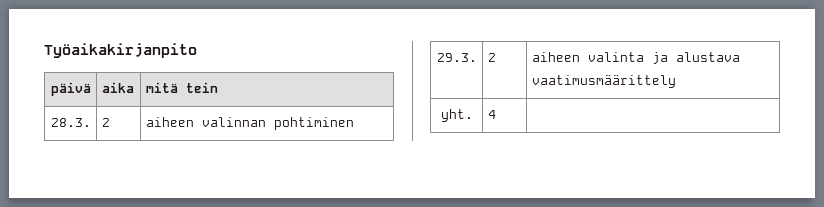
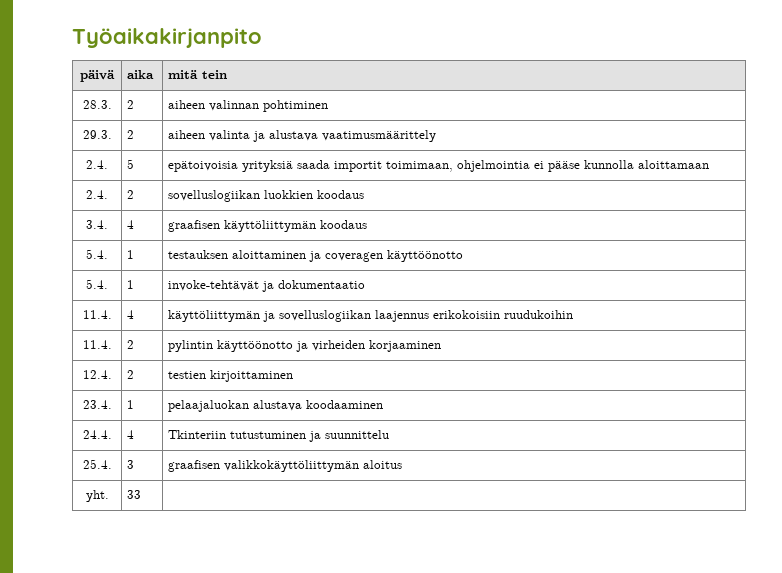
[440,109,473,122] [487,110,496,119] yht. | 4 -> [86,160,108,169] [127,159,135,169] [168,160,710,172] [86,190,108,199] [127,190,135,199] [168,190,365,202] [86,220,108,229] [127,220,135,229] [168,220,368,232] [86,249,108,259] [127,250,135,259] [168,250,464,262] [86,279,108,289] [127,280,135,289] [168,280,366,292] [82,310,112,319] [127,310,135,319] [168,310,574,322] [82,340,112,349] [127,340,135,349] [168,340,442,352] [82,370,112,379] [127,370,135,379] [168,370,294,382] [82,400,112,409] [127,400,135,409] [168,400,384,412] [82,430,112,439] [127,430,135,439] [168,430,390,442] [82,459,112,469] [127,460,135,469] [168,460,403,472] [85,490,109,502] [127,490,142,499] 2.4. | 5 | epätoivoisia yrityksiä saada importit toimimaan, ohjelmointia ei pääse kunnolla aloittamaan // 2.4. | 2 | sovelluslogiikan luokkien koodaus // 3.4. | 4 | graafisen käyttöliittymän koodaus // 5.4. | 1 | testauksen aloittaminen ja coveragen käyttöönotto // 5.4. | 1 | invoke-tehtävät ja dokumentaatio // 11.4. | 4 | käyttöliittymän ja sovelluslogiikan laajennus erikokoisiin ruudukoihin // 11.4. | 2 | pylintin käyttöönotto ja virheiden korjaaminen // 12.4. | 2 | testien kirjoittaminen // 23.4. | 1 | pelaajaluokan alustava koodaaminen // 24.4. | 4 | Tkinteriin tutustuminen ja suunnittelu // 25.4. | 3 | graafisen valikkokäyttöliittymän aloitus // yht. | 33

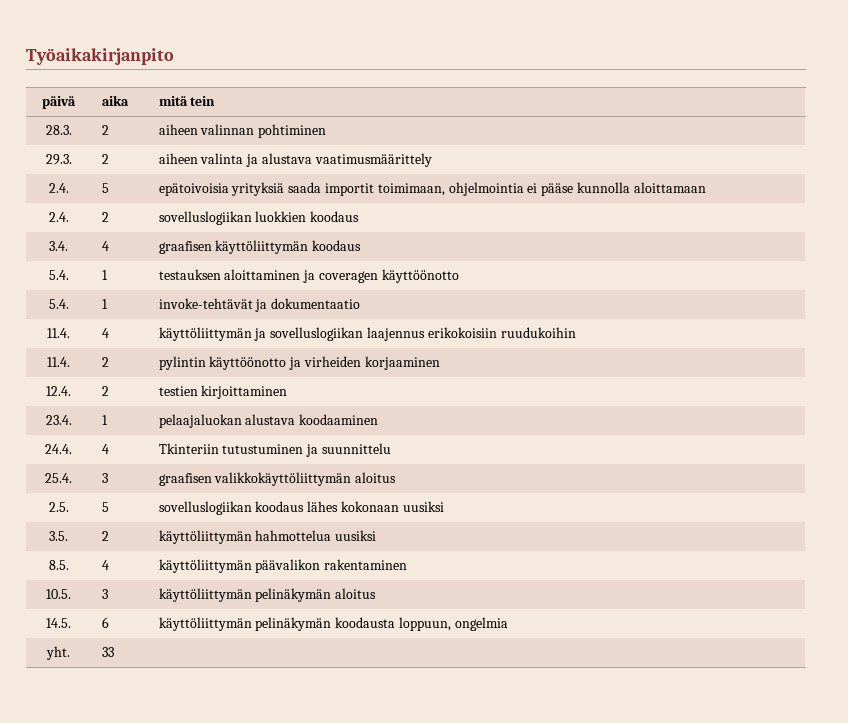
(403, 464) none -> [48,502,69,512] [101,502,109,512] [158,501,444,515] [49,531,68,541] [101,531,109,541] [158,530,377,544] [48,560,69,570] [101,560,109,570] [158,559,408,573] [46,589,71,599] [101,589,108,599] [158,588,377,602] [46,618,71,628] [101,617,109,628] [158,617,508,631] // 2.5. | 5 | sovelluslogiikan koodaus lähes kokonaan uusiksi // 3.5. | 2 | käyttöliittymän hahmottelua uusiksi // 8.5. | 4 | käyttöliittymän päävalikon rakentaminen // 10.5. | 3 | käyttöliittymän pelinäkymän aloitus // 14.5. | 6 | käyttöliittymän pelinäkymän koodausta loppuun, ongelmia

